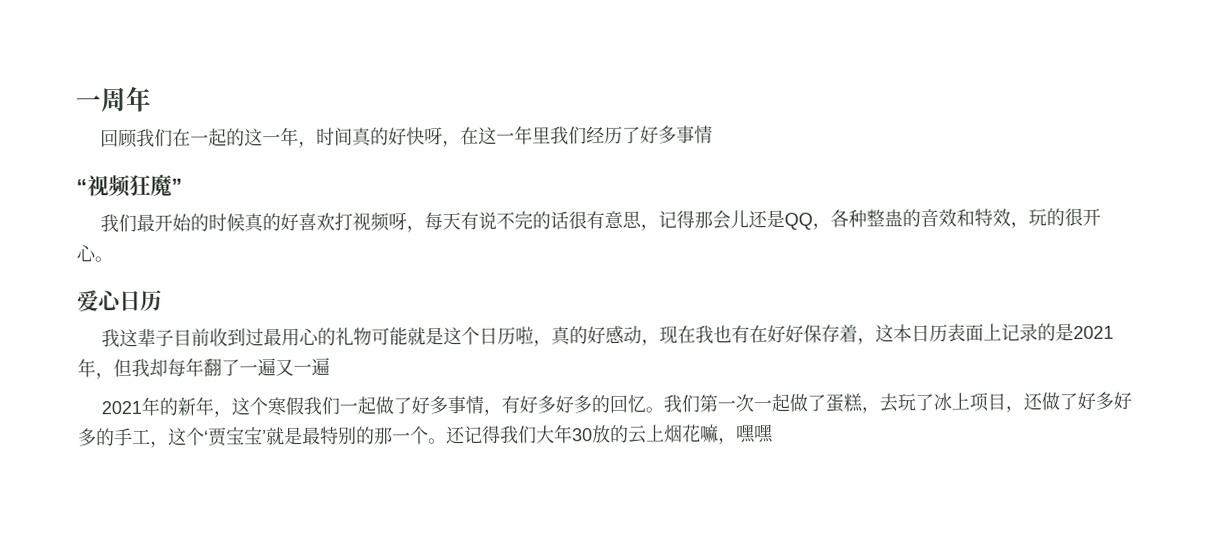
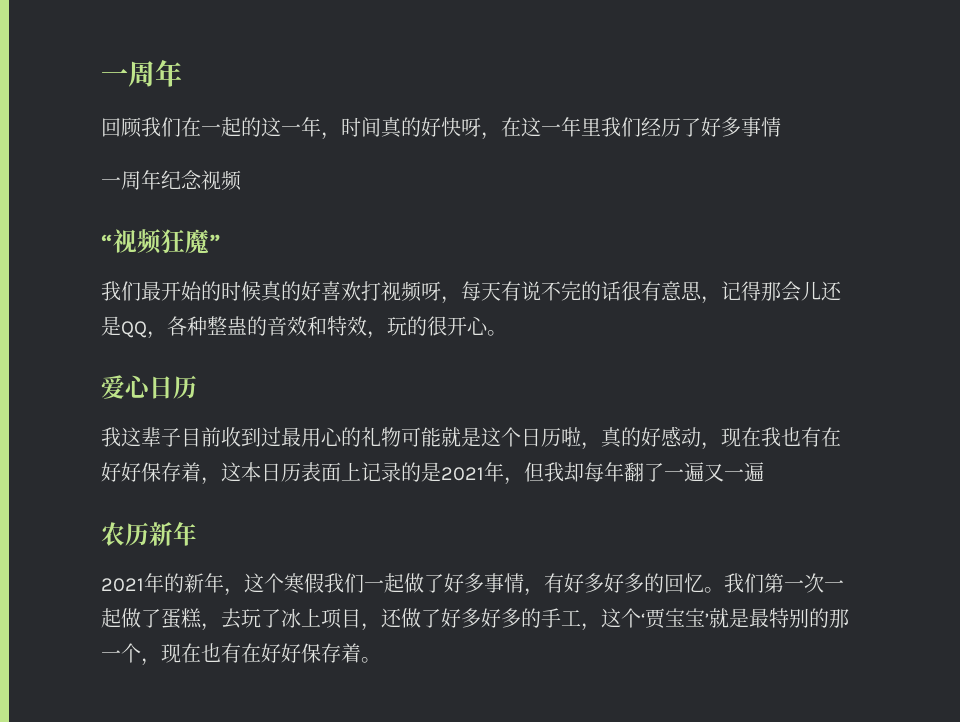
(714, 134) none -> [101,170,242,191] // 一周年纪念视频
(330, 366) none -> [100,521,197,546] // 农历新年
[428,423,774,445] 。还记得我们大年30放的云上烟花嘛，嘿嘿 -> [141,643,381,666] ，现在也有在好好保存着。

